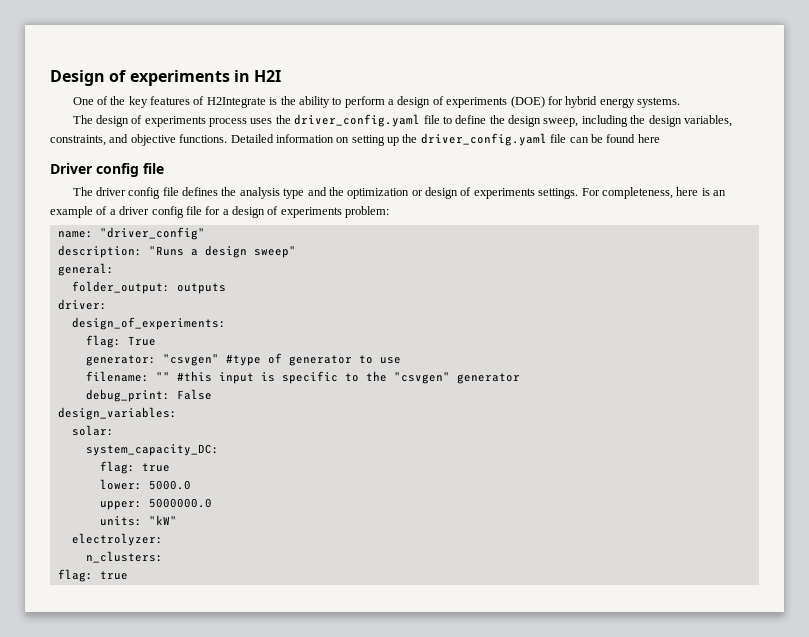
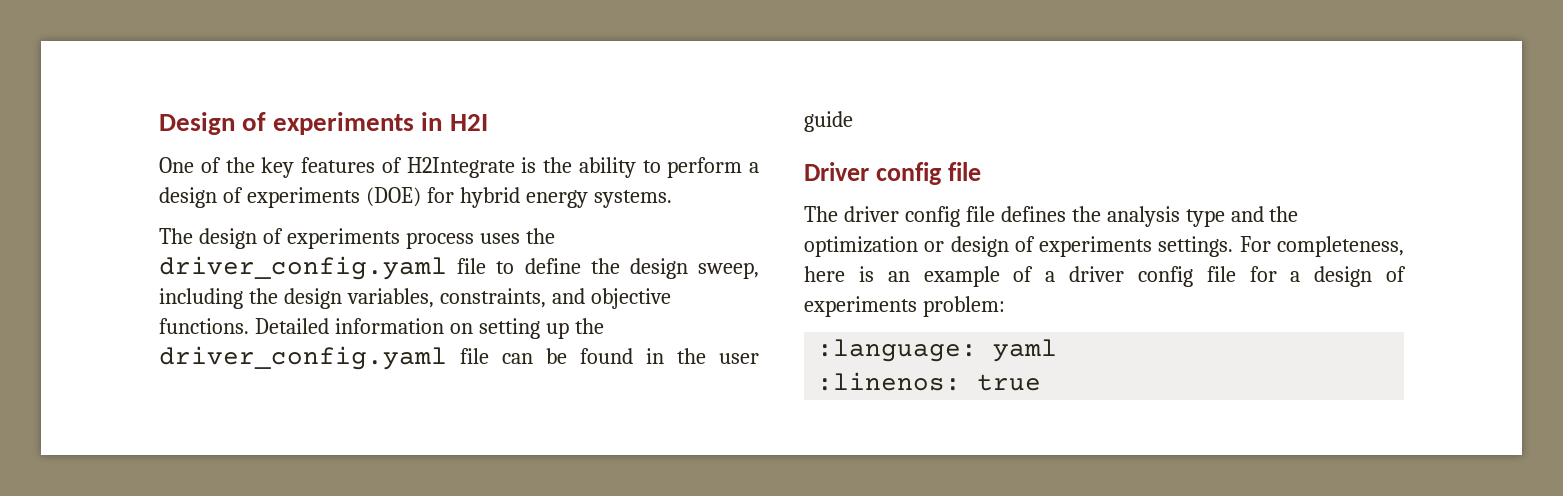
[637,134,660,143] here -> [646,348,759,364] [804,111,853,132] in the user guide
[57,227,205,240] [57,245,296,258] [57,263,114,276] [71,281,226,294] [57,299,107,310] [71,317,226,330] [85,335,156,348] [85,353,401,366] [85,371,520,384] [85,389,212,402] [57,407,177,420] [71,425,114,436] [85,444,219,456] [99,461,170,474] [99,479,191,490] [99,498,212,510] [99,515,177,526] [71,533,163,546] [85,551,163,563] [57,569,93,582] name: "driver_config" // description: "Runs a design sweep" // general: // folder_output: outputs // driver: // design_of_experiments: // flag: True // generator: "csvgen" #type of generator to use // filename: "" #this input is specific to the "csvgen" generator // debug_print: False // design_variables: // solar: // system_capacity_DC: // flag: true // lower: 5000.0 // upper: 5000000.0 // units: "kW" // electrolyzer: // n_clusters: // flag: -> [817,339,1058,362] [817,372,962,391] :language: yaml // :linenos:

